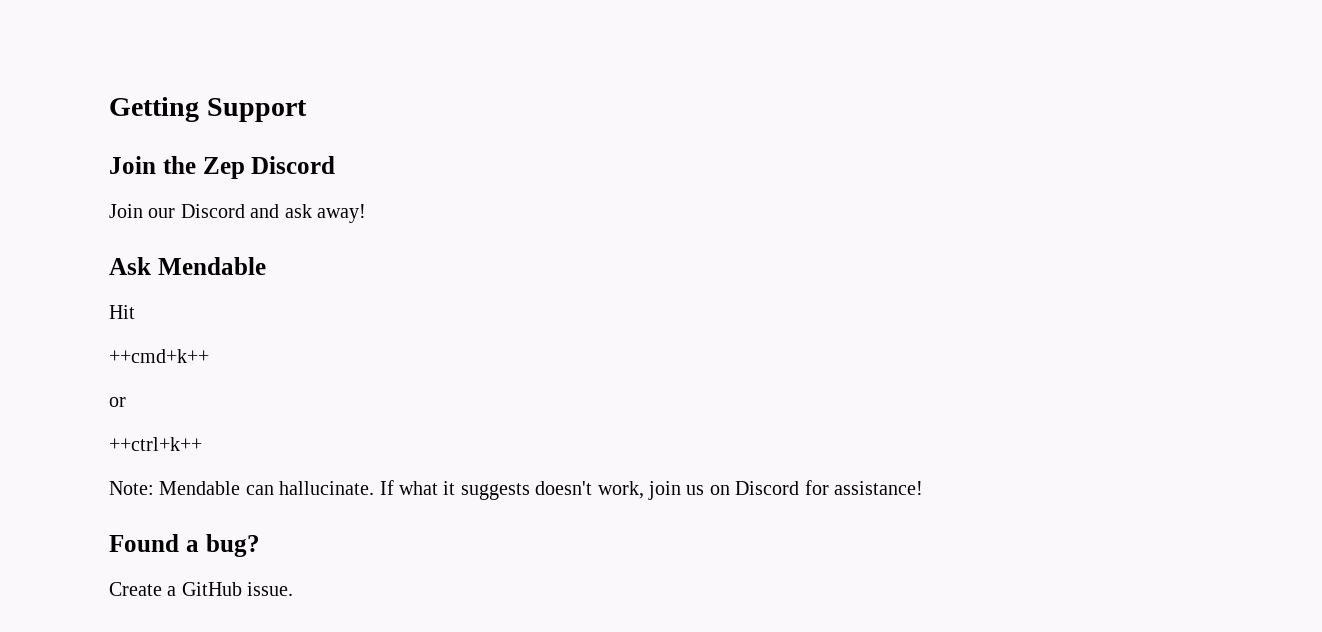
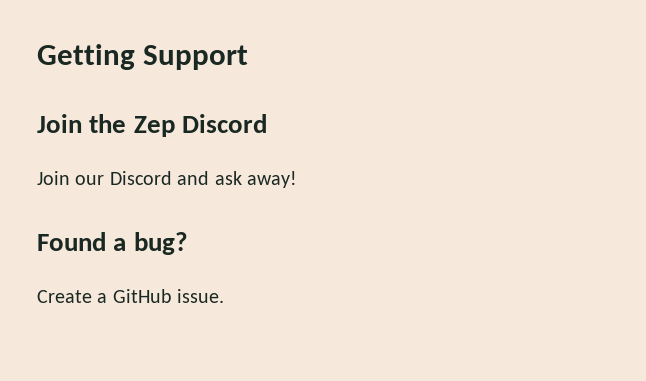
[109,257,266,275] [109,305,135,319] [109,349,209,363] [109,397,126,407] [109,437,202,451] [109,480,923,500] // Ask Mendable // Hit // ++cmd+k++ // or // ++ctrl+k++ // Note: Mendable can hallucinate. If what it suggests doesn't work, join us on Discord for assistance! -> (297, 179) none

